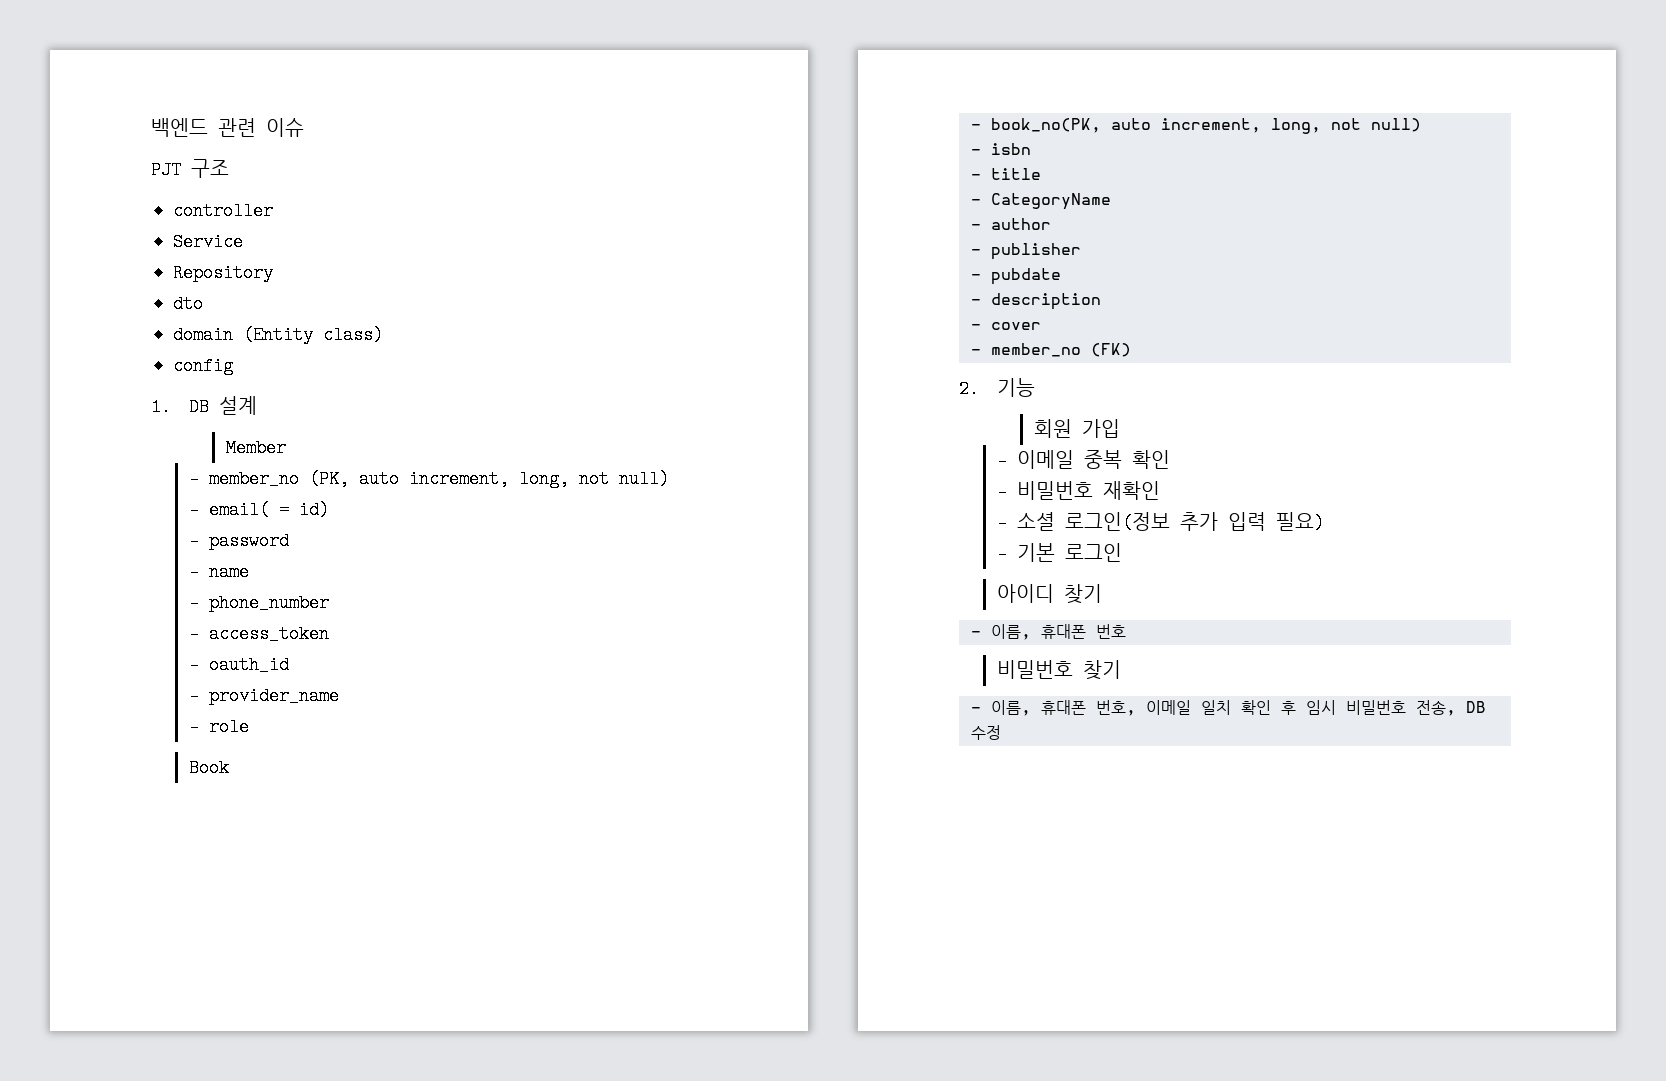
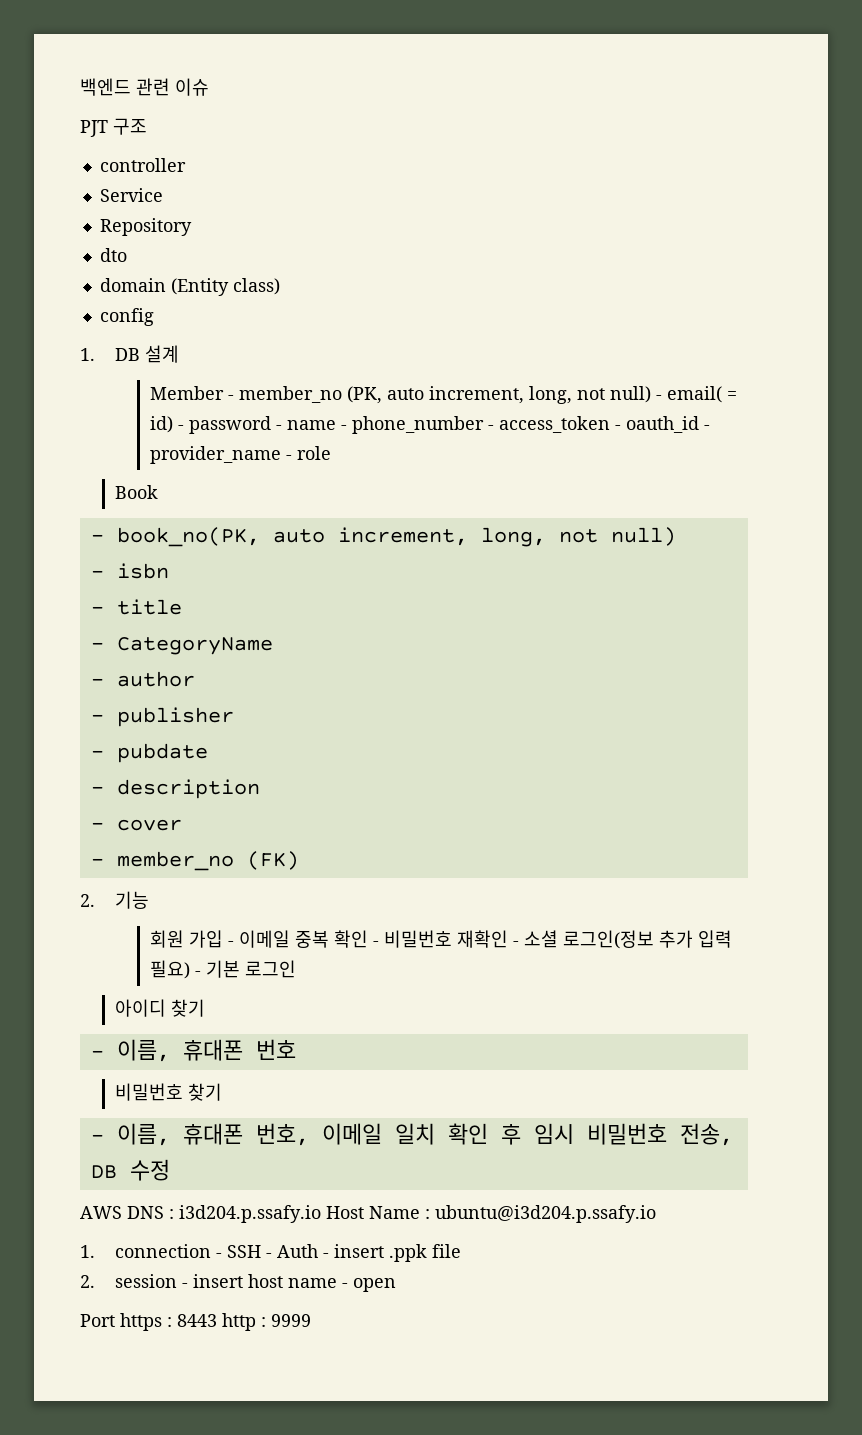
(287, 448) // -> (224, 393) none
(669, 479) // -> (651, 394) none
(329, 510) // -> (173, 424) none
(289, 541) // -> (271, 425) none
(249, 572) // -> (336, 425) none
(329, 603) // -> (484, 425) none
(329, 634) // -> (610, 424) none
(289, 665) // -> (699, 424) none
(339, 696) // -> (281, 455) none
(1121, 428) // -> (223, 939) none
(1170, 459) // -> (368, 939) none
(1160, 490) // -> (508, 939) none
(1324, 522) // -> (190, 969) none
(1001, 732) none -> [80,1205,656,1223] [80,1244,461,1262] [80,1274,396,1292] [80,1313,311,1331] // AWS DNS : i3d204.p.ssafy.io Host Name : ubuntu@i3d204.p.ssafy.io // 1. connection - SSH - Auth - insert .ppk file // 2. session - insert host name - open // Port https : 8443 http : 9999

